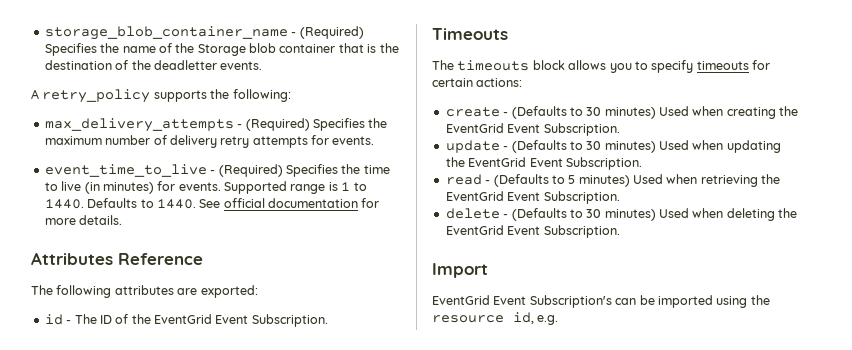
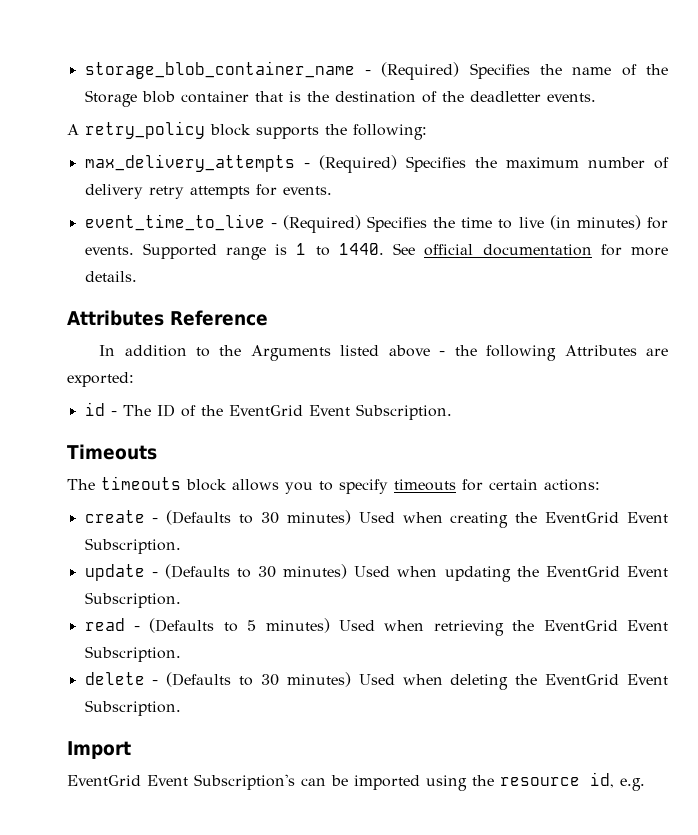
(151, 96) none -> [210,124,251,136] block
[87,198,196,209] Defaults to 1440. -> (384, 249) none
[31,285,174,298] The following attributes -> [99,345,637,361] In addition to the Arguments listed above - the following Attributes

